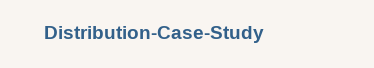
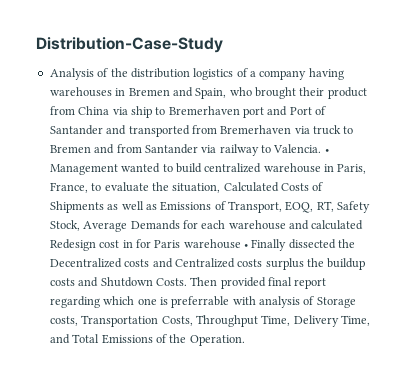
(264, 34) none -> [49,68,344,80] [49,87,367,99] [49,106,327,118] [49,125,354,137] [49,144,329,156] [49,163,367,175] [49,182,324,193] [49,201,371,213] [49,220,364,232] [49,239,356,251] [49,258,366,270] [49,277,327,289] [49,296,356,308] [49,315,370,327] [49,334,245,346] // Analysis of the distribution logistics of a company having warehouses in Bremen and Spain, who brought their product from China via ship to Bremerhaven port and Port of Santander and transported from Bremerhaven via truck to Bremen and from Santander via railway to Valencia. • Management wanted to build centralized warehouse in Paris, France, to evaluate the situation, Calculated Costs of Shipments as well as Emissions of Transport, EOQ, RT, Safety Stock, Average Demands for each warehouse and calculated Redesign cost in for Paris warehouse • Finally dissected the Decentralized costs and Centralized costs surplus the buildup costs and Shutdown Costs. Then provided final report regarding which one is preferrable with analysis of Storage costs, Transportation Costs, Throughput Time, Delivery Time, and Total Emissions of the Operation.

